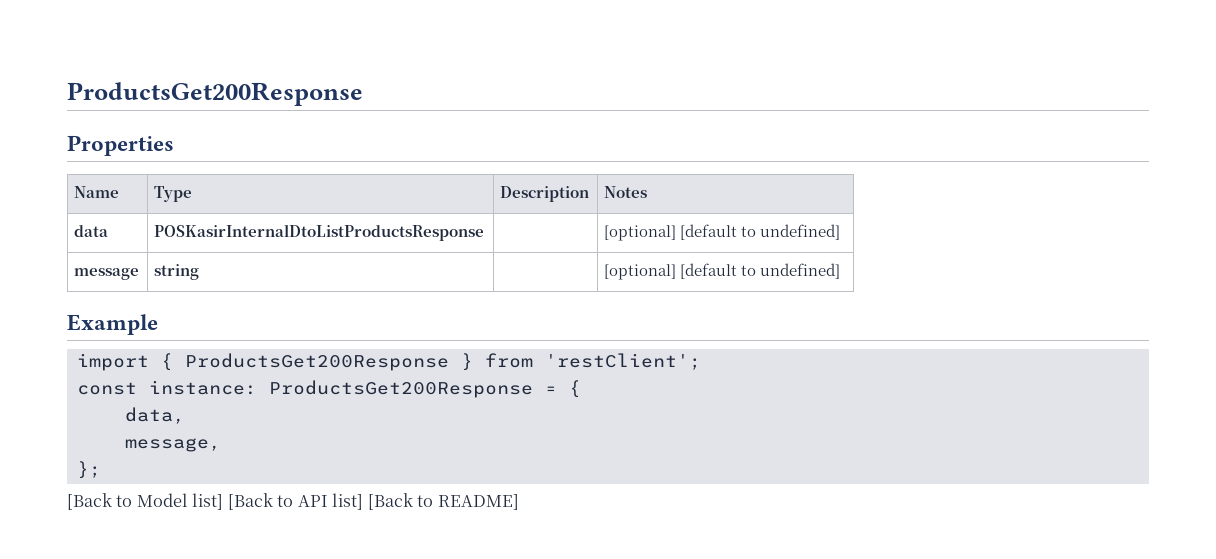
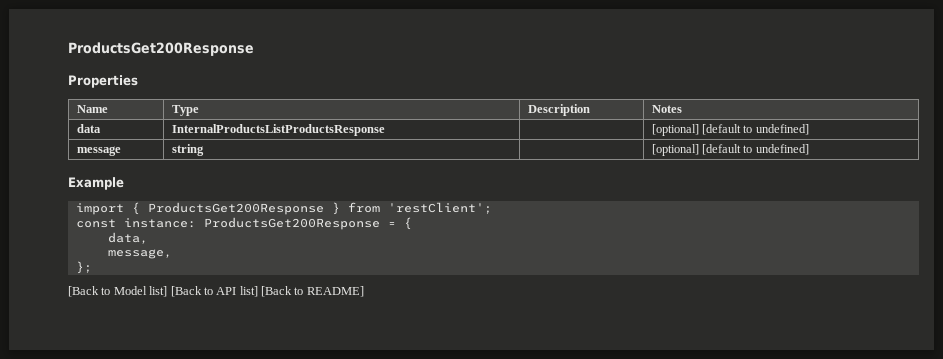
[154,224,485,241] POSKasirInternalDtoListProductsResponse -> [171,124,385,136] InternalProductsListProductsResponse

